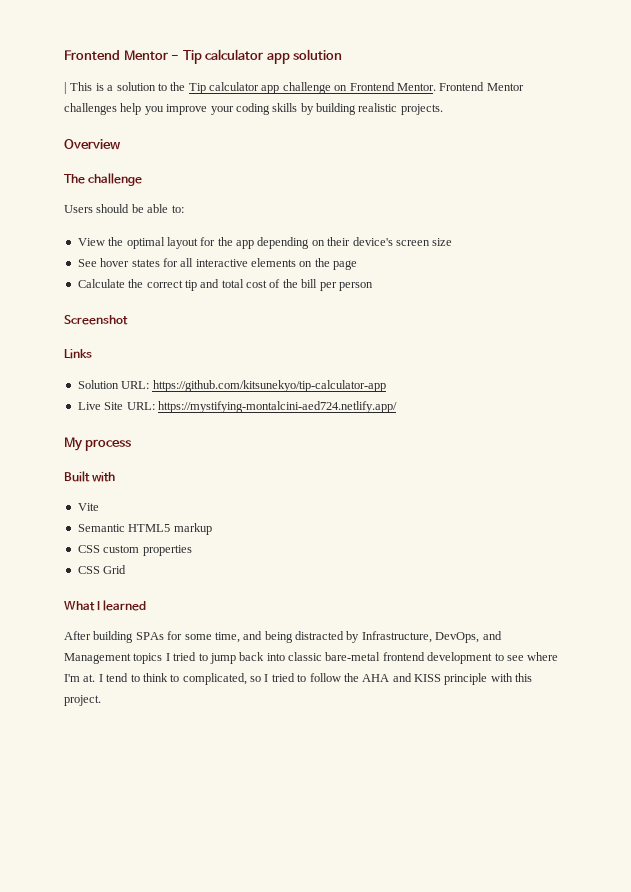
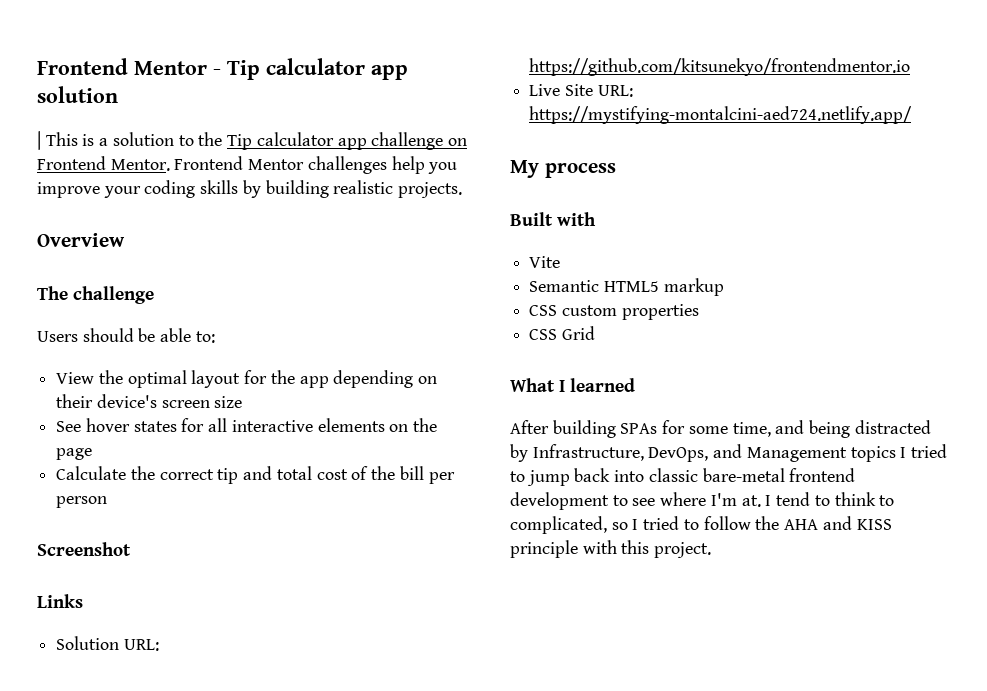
[152,380,386,392] https://github.com/kitsunekyo/tip-calculator-app -> [529,58,911,76] https://github.com/kitsunekyo/frontendmentor.io

